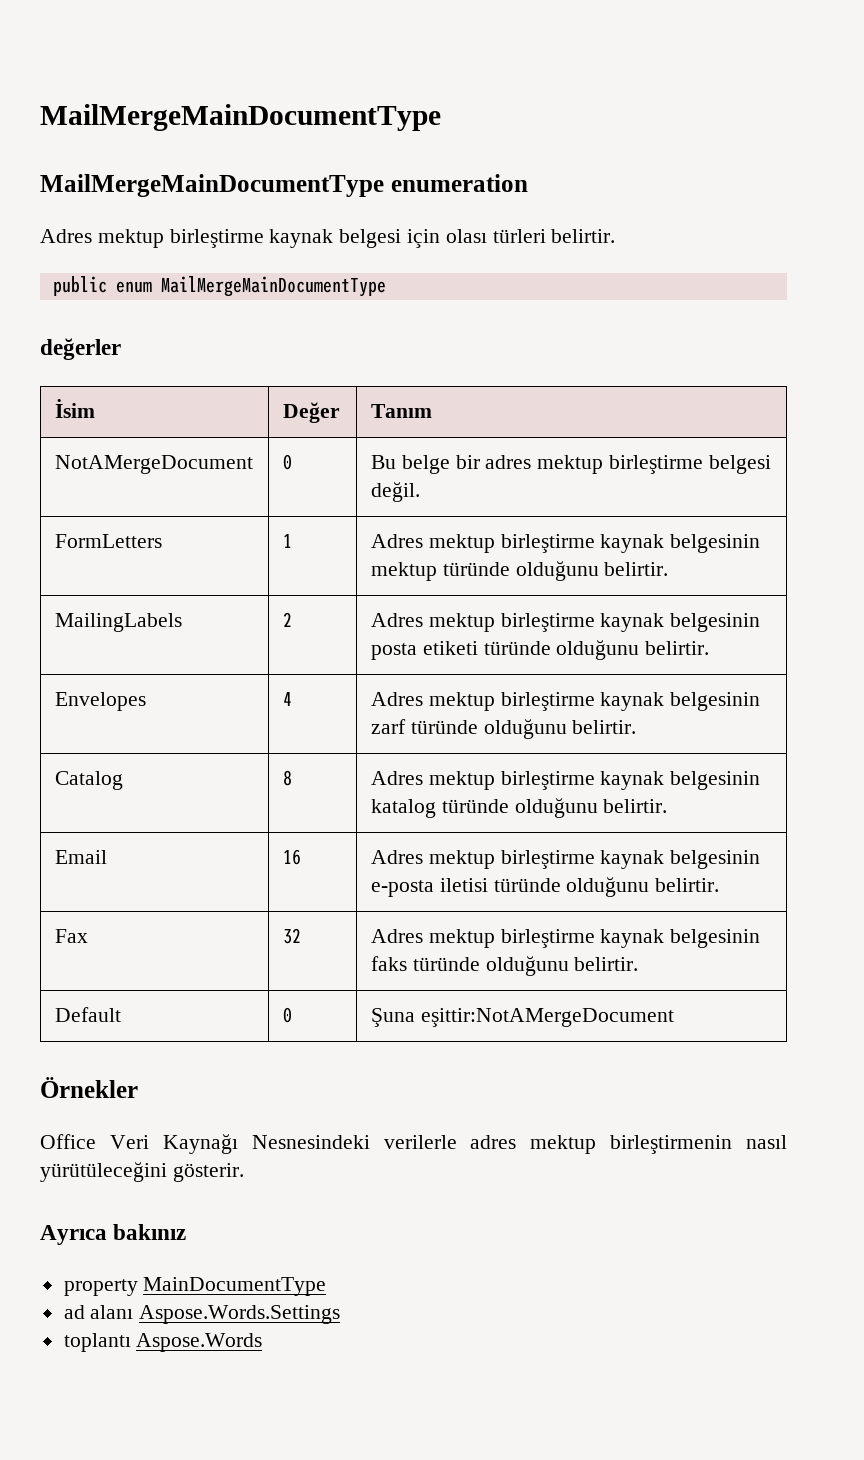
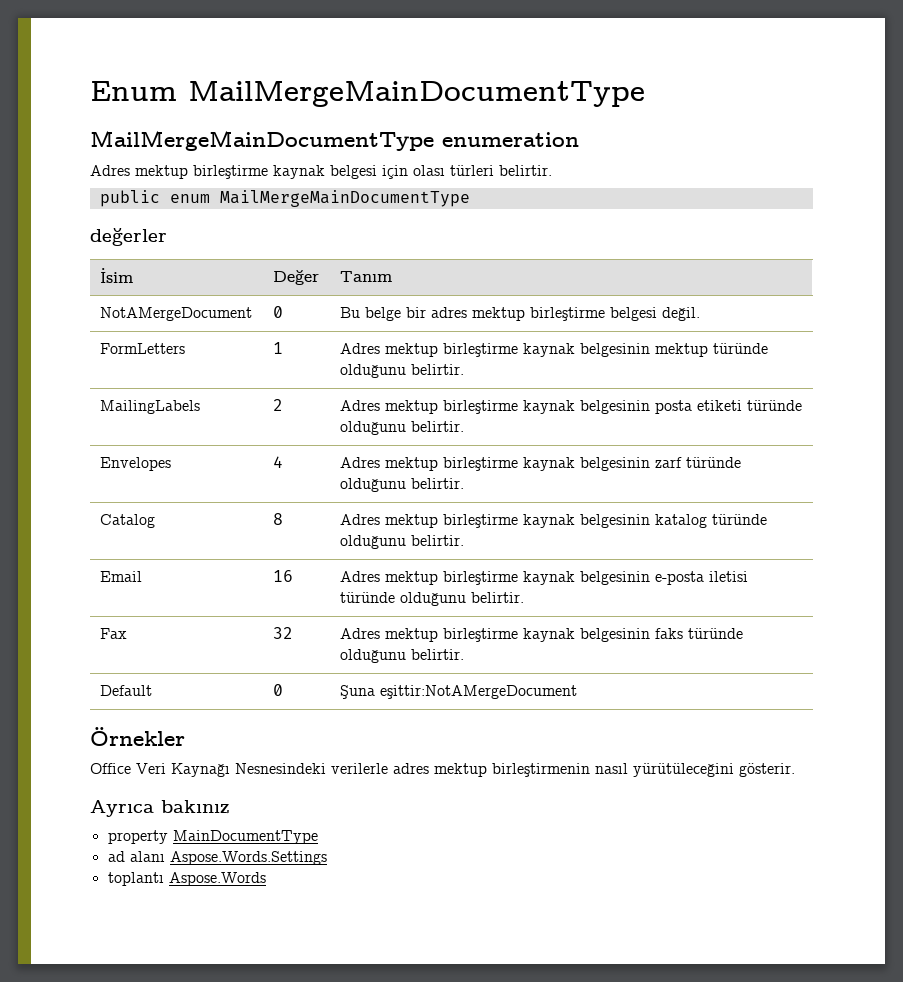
(40, 117) none -> [90,81,177,101] Enum

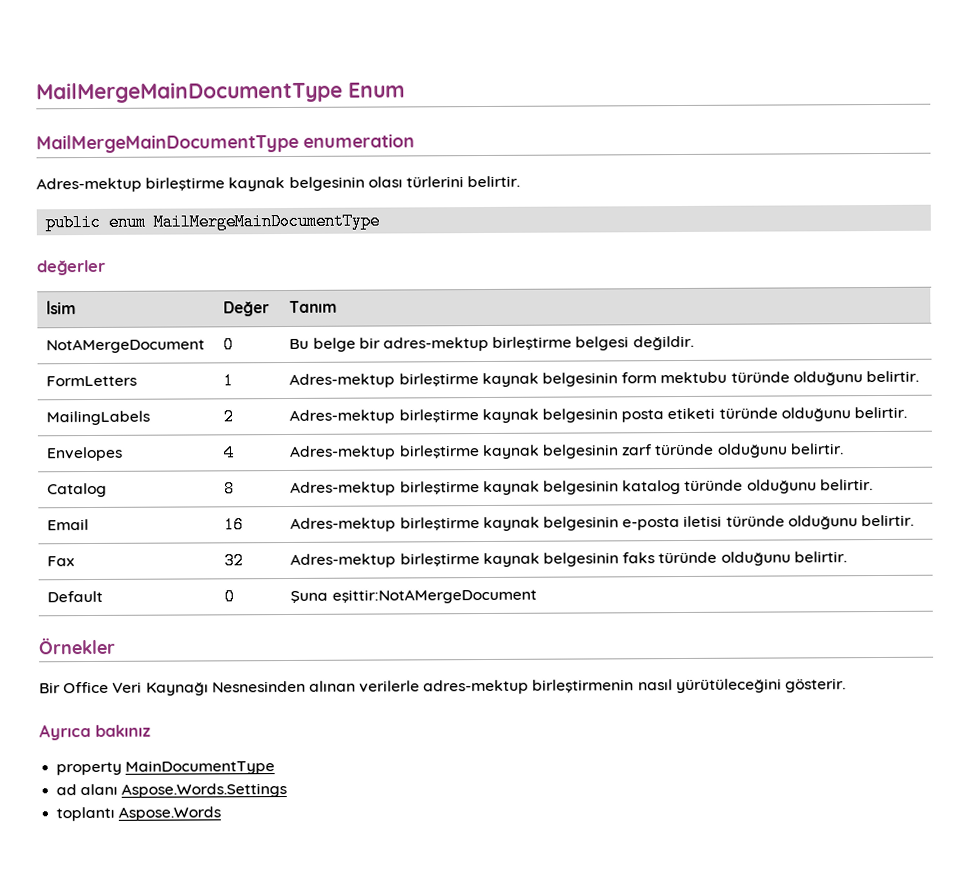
(90, 91) none -> [36,81,343,104] MailMergeMainDocumentType
[188,81,645,107] MailMergeMainDocumentType -> (405, 90) none
[90,165,494,179] Adres mektup birleştirme kaynak belgesi için olası türleri -> [36,176,464,193] Adres-mektup birleştirme kaynak belgesinin olası türlerini
[431,307,526,321] adres mektup -> [382,336,489,352] adres-mektup
[662,307,701,321] değil. -> [632,335,694,351] değildir.
[340,343,709,357] Adres mektup birleştirme kaynak belgesinin mektup -> [289,371,728,388] Adres-mektup birleştirme kaynak belgesinin form mektubu
[340,400,439,414] Adres mektup -> [289,409,396,424] Adres-mektup
[340,457,439,471] Adres mektup -> [289,445,397,460] Adres-mektup
[340,514,439,528] Adres mektup -> [290,481,397,496] Adres-mektup
[340,571,439,585] Adres mektup -> [290,517,397,532] Adres-mektup
[340,628,439,642] Adres mektup -> [290,553,397,568] Adres-mektup
(185, 736) none -> [39,682,61,694] Bir
[235,763,487,777] Nesnesindeki verilerle adres mektup -> [211,679,530,695] Nesnesinden alınan verilerle adres-mektup

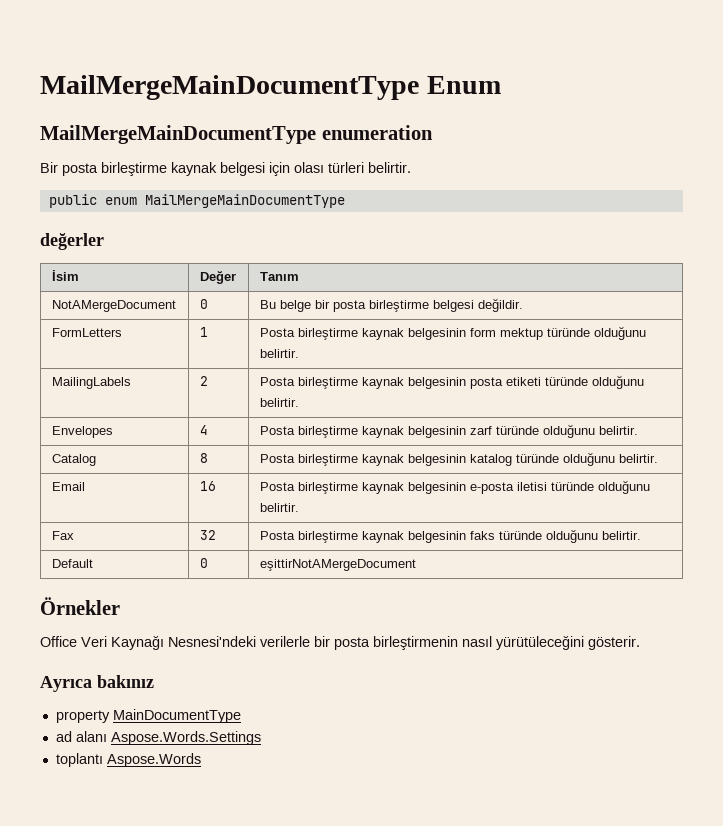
[36,176,464,193] Adres-mektup birleştirme kaynak belgesinin olası türlerini -> [40,162,364,176] Bir posta birleştirme kaynak belgesi için olası türleri
[382,336,489,352] adres-mektup -> [332,300,366,312] posta
[289,373,396,388] Adres-mektup -> [259,328,295,337] Posta
[660,371,728,384] mektubu -> [499,328,543,340] mektup
[289,409,396,424] Adres-mektup -> [259,377,295,386] Posta
[289,445,397,460] Adres-mektup -> [259,426,295,435] Posta
[290,481,397,496] Adres-mektup -> [259,454,295,463] Posta
[290,517,397,532] Adres-mektup -> [259,482,295,491] Posta
[290,553,397,568] Adres-mektup -> [259,531,295,540] Posta
[290,588,537,604] Şuna eşittir:NotAMergeDocument -> [259,559,416,571] eşittirNotAMergeDocument
[39,682,61,694] Bir -> (120, 606) none
[211,679,530,695] Nesnesinden alınan verilerle adres-mektup -> [168,636,370,650] Nesnesi'ndeki verilerle bir posta

